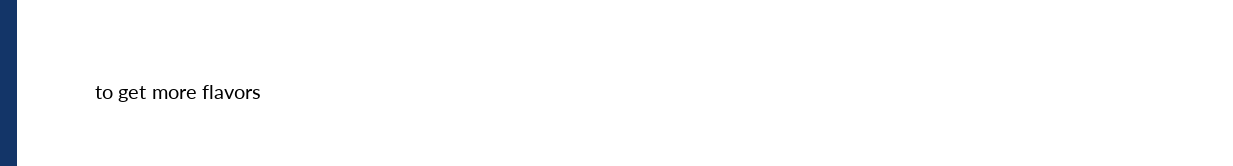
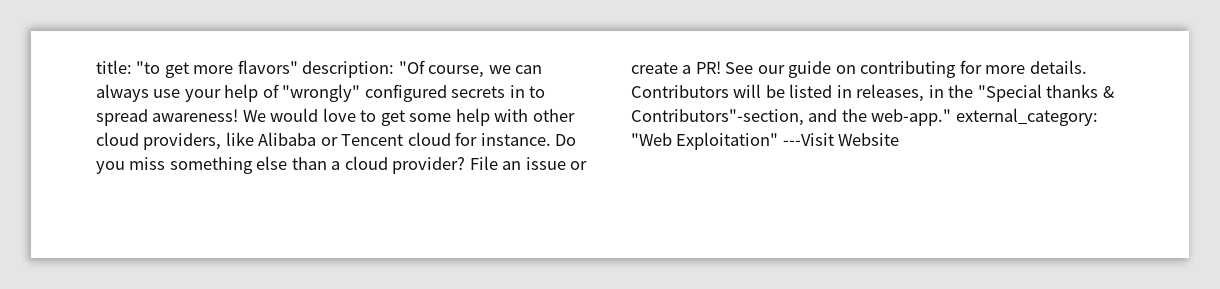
[95,85,261,102] to get more flavors -> [96,60,543,78] [96,84,546,102] [96,108,575,126] [96,132,577,150] [96,156,588,174] [631,60,1087,78] [631,84,1114,102] [631,108,1098,126] [631,132,900,150] title: "to get more flavors" description: "Of course, we can always use your help of "wrongly" configured secrets in to spread awareness! We would love to get some help with other cloud providers, like Alibaba or Tencent cloud for instance. Do you miss something else than a cloud provider? File an issue or create a PR! See our guide on contributing for more details. Contributors will be listed in releases, in the "Special thanks & Contributors"-section, and the web-app." external_category: "Web Exploitation" ---Visit Website

